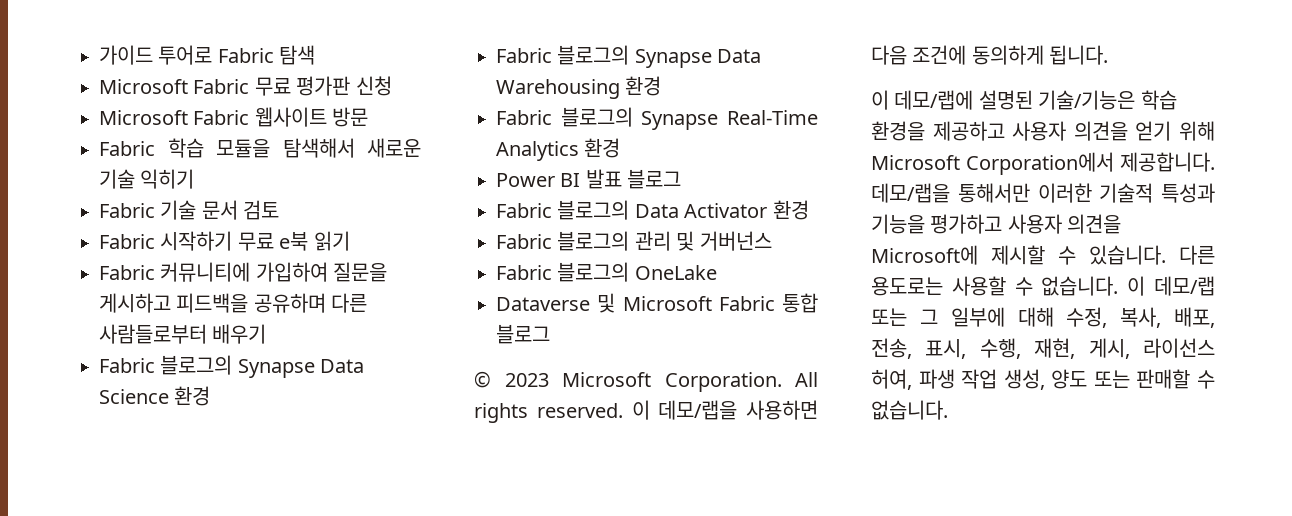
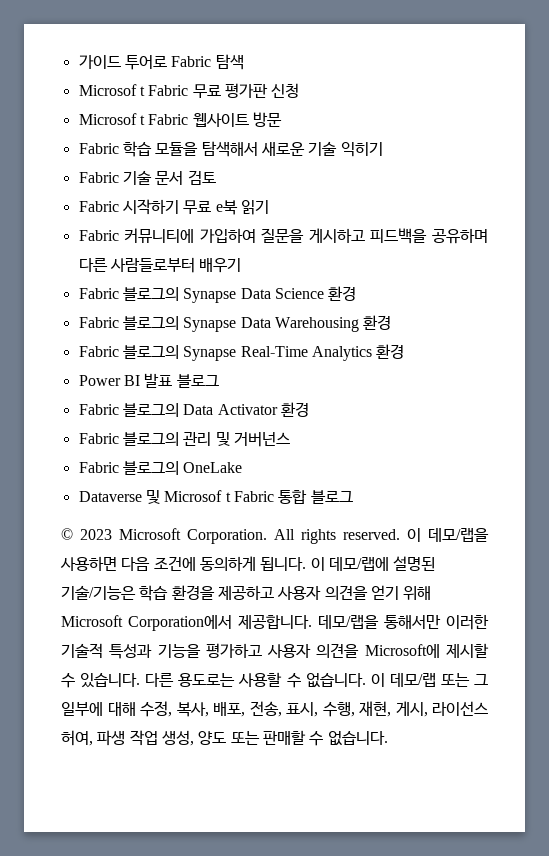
[99,79,188,94] Microsoft -> [78,84,145,96] Microsof t
[99,110,188,125] Microsoft -> [78,113,145,125] Microsof t
[622,296,712,311] Microsoft -> [164,490,231,502] Microsof t
(1109, 55) // -> (307, 564) none

